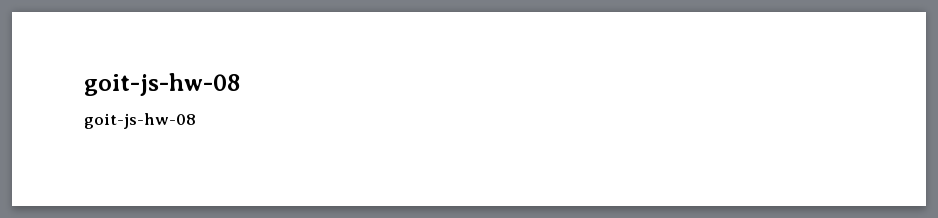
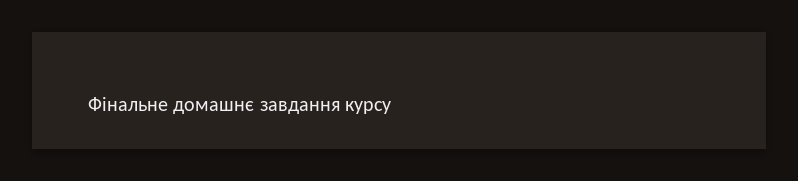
[84,73,240,96] [84,113,196,129] goit-js-hw-08 // goit-js-hw-08 -> [88,97,392,114] Фiнальне домашнє завдання курсу

